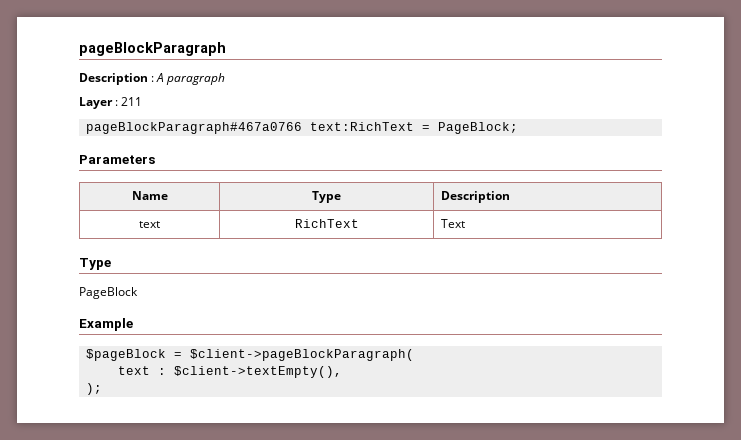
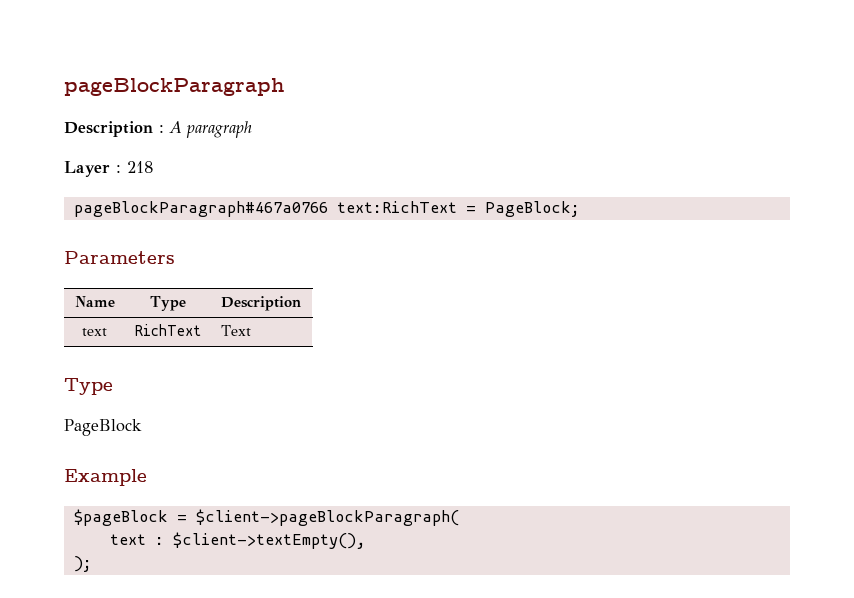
[121,97,143,106] 211 -> [127,161,153,173] 218

